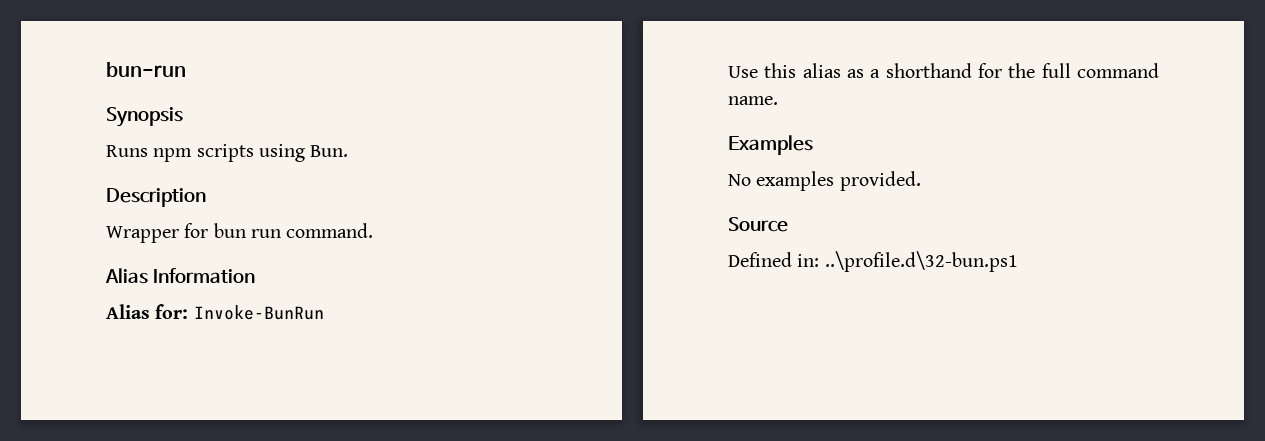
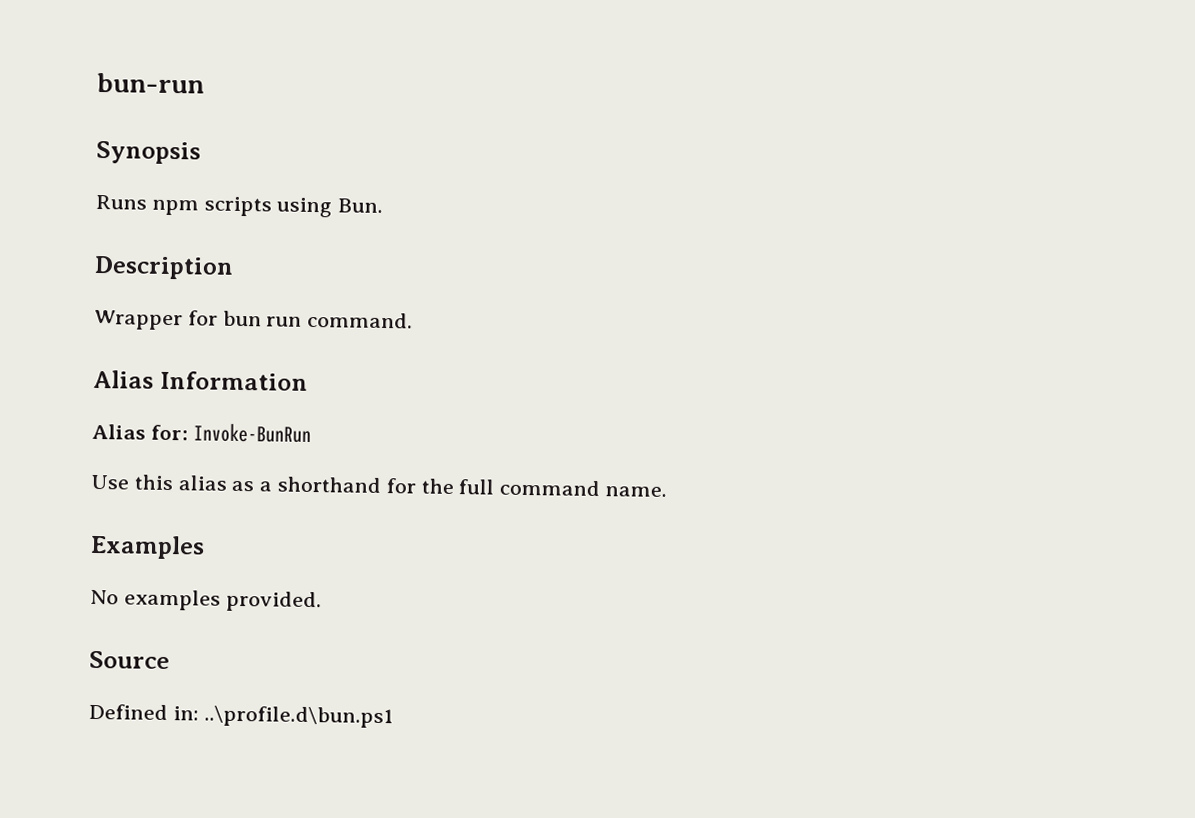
[824,251,1018,272] ..\profile.d\32-bun.ps1 -> [203,705,393,729] ..\profile.d\bun.ps1

